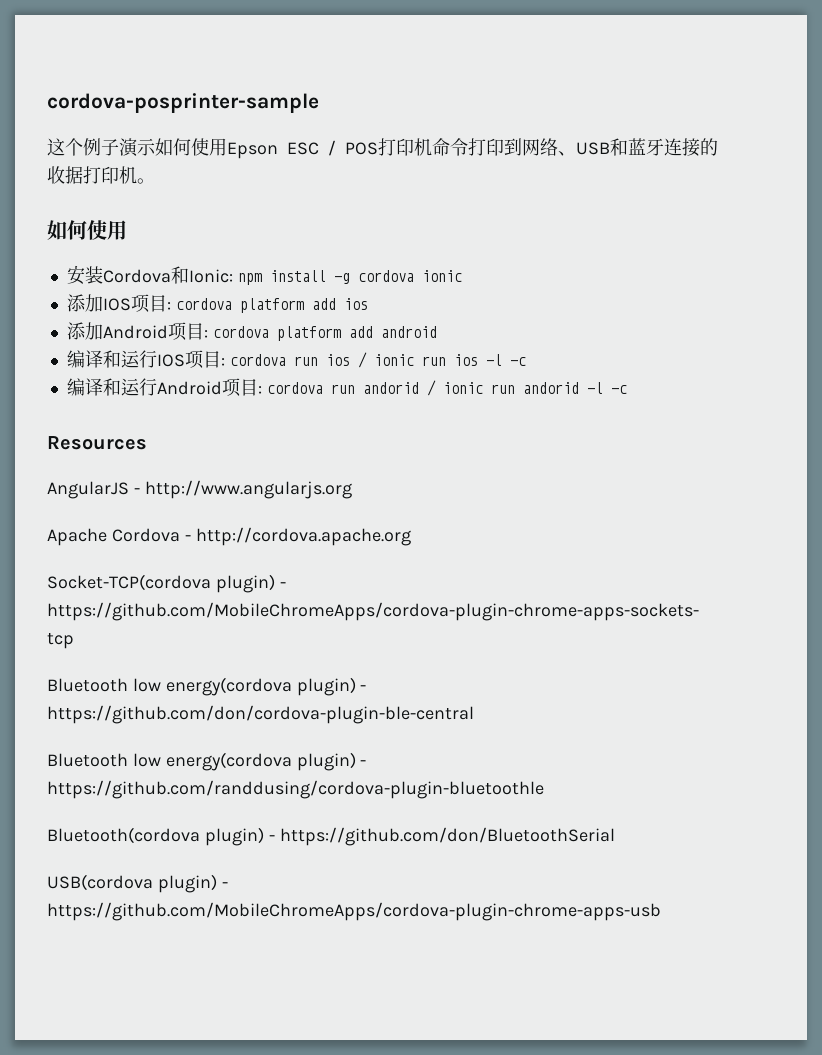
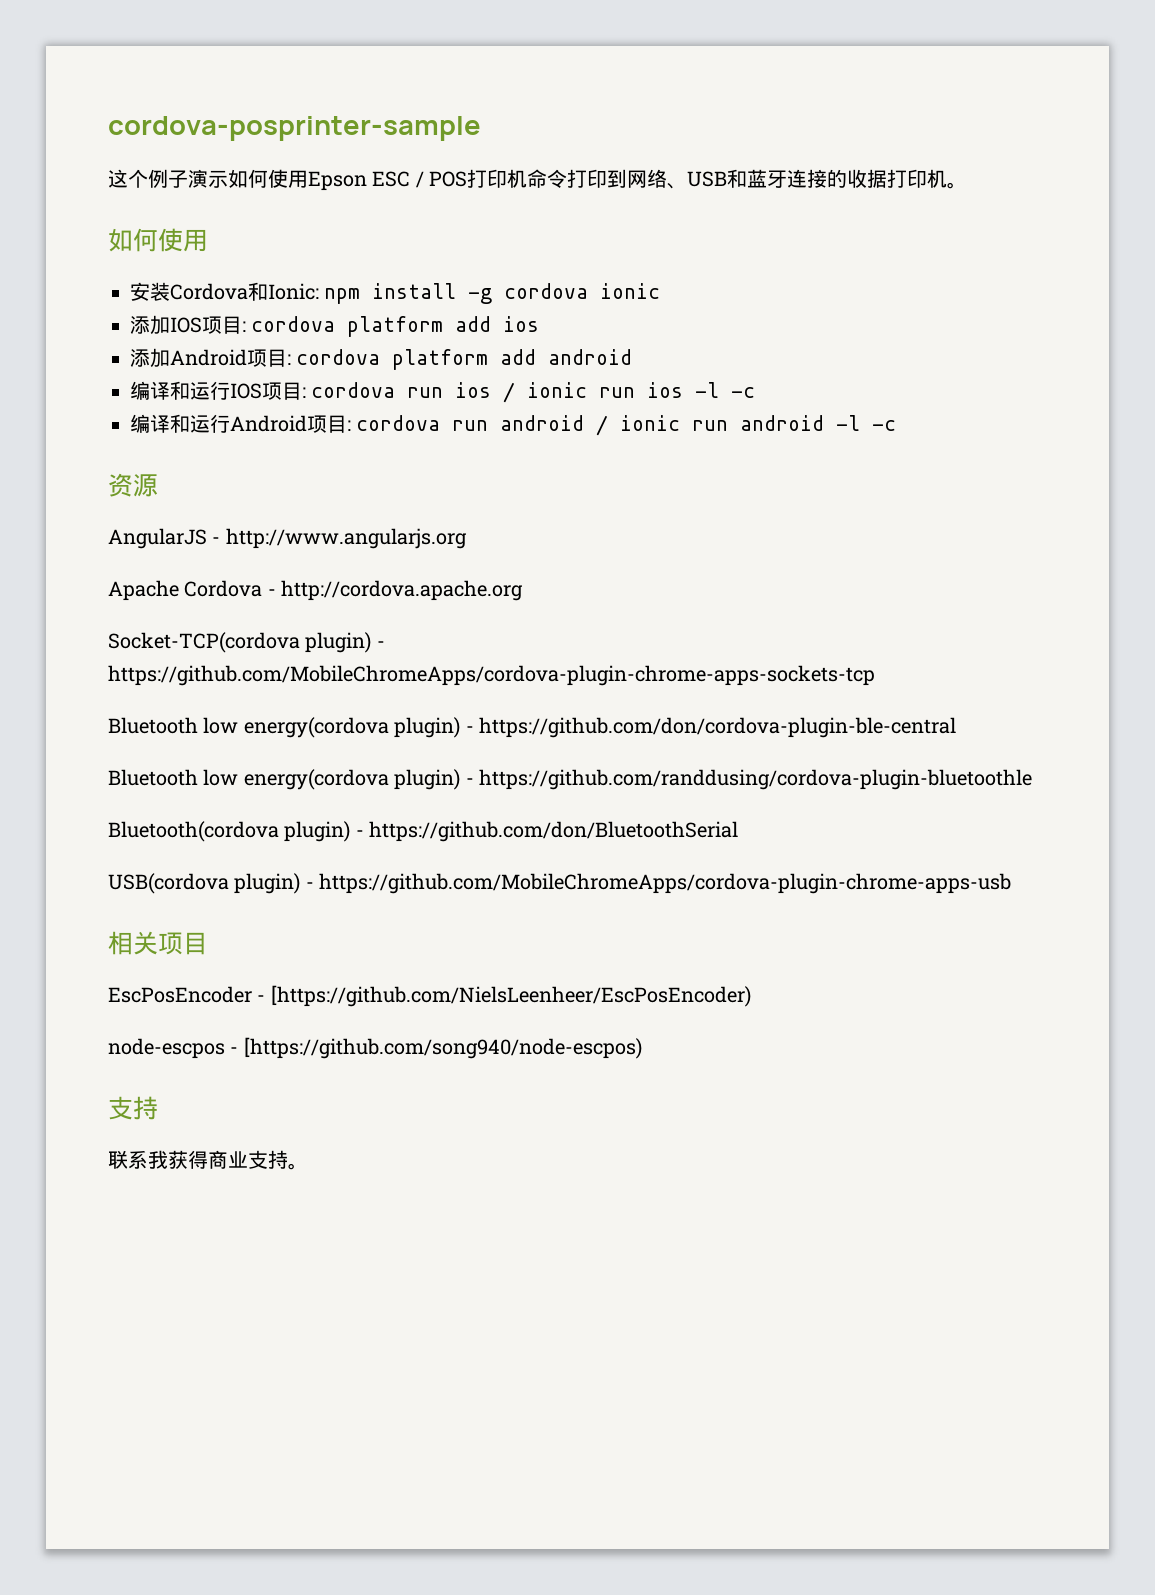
[362,380,627,396] [47,436,147,450] andorid / ionic run andorid -l -c // Resources -> [500,415,897,436] [108,473,158,497] android / ionic run android -l -c // 资源
(661, 911) none -> [108,931,208,955] [108,985,751,1007] [108,1037,642,1059] [108,1096,158,1120] [108,1150,308,1170] // 相关项目 // EscPosEncoder - [https://github.com/NielsLeenheer/EscPosEncoder) // node-escpos - [https://github.com/song940/node-escpos) // 支持 // 联系我获得商业支持。

